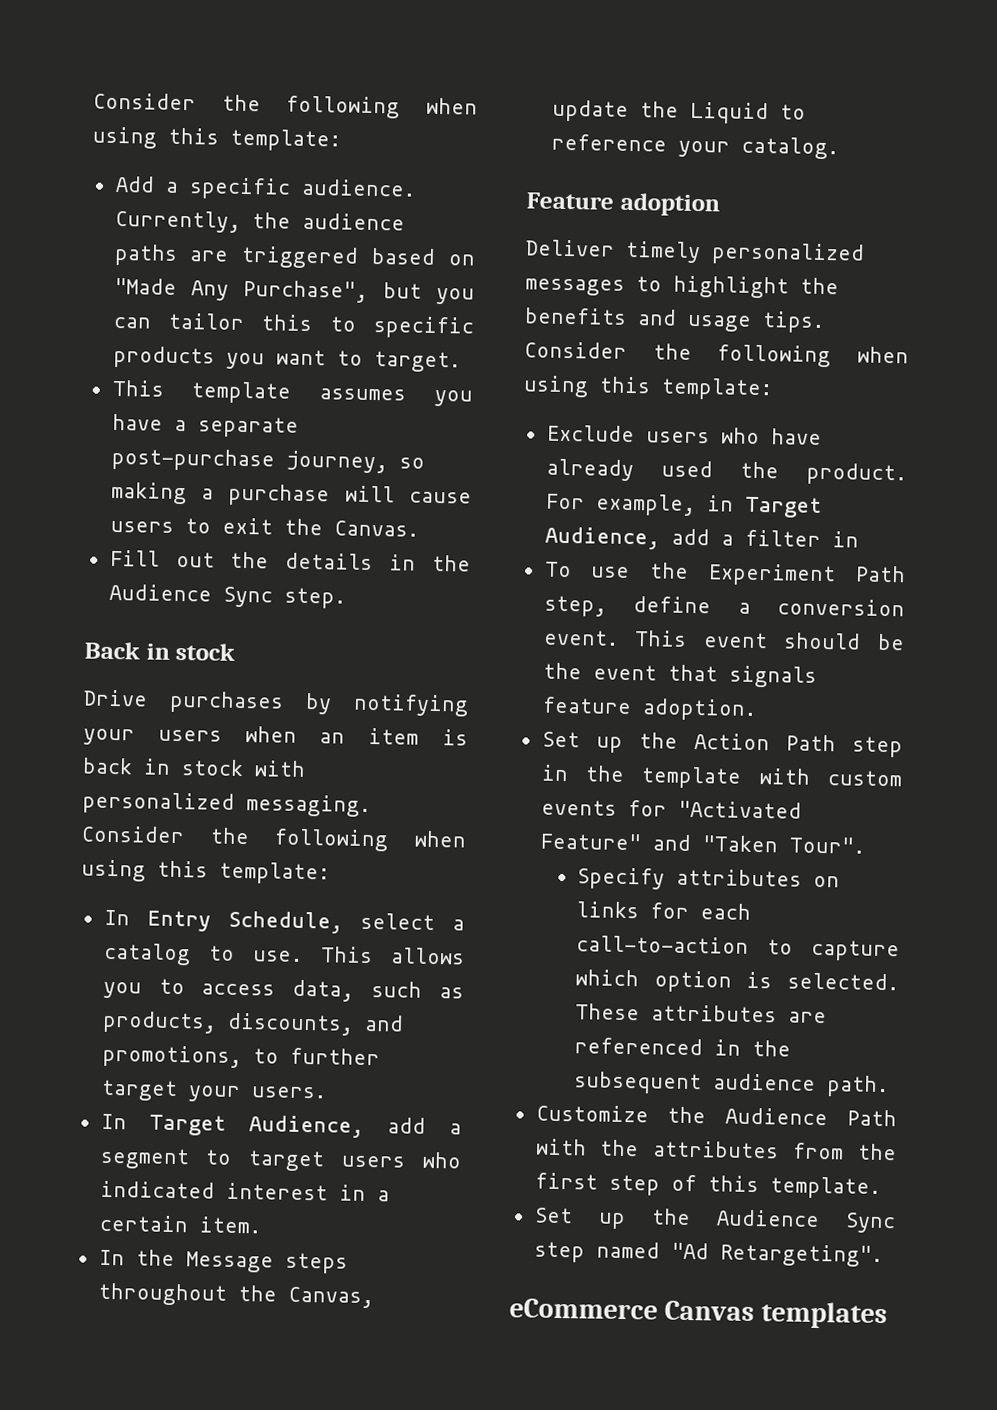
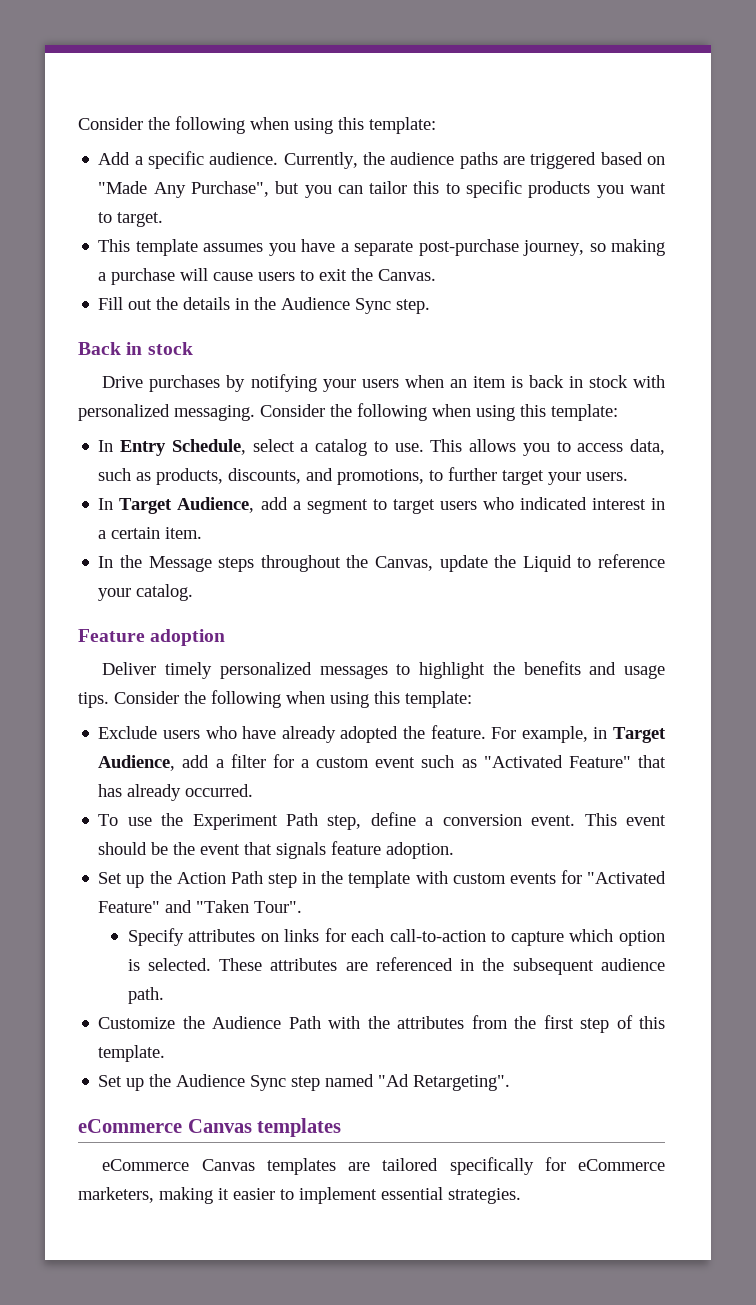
[660,460,907,486] used the product. -> [340,725,486,743] adopted the feature.
[831,531,859,548] in -> [272,754,666,768] [98,784,254,801] for a custom event such as "Activated Feature" that has already occurred.
(887, 1315) none -> [102,1157,665,1175] [78,1187,521,1204] // eCommerce Canvas templates are tailored specifically for eCommerce marketers, making it easier to implement essential strategies.

